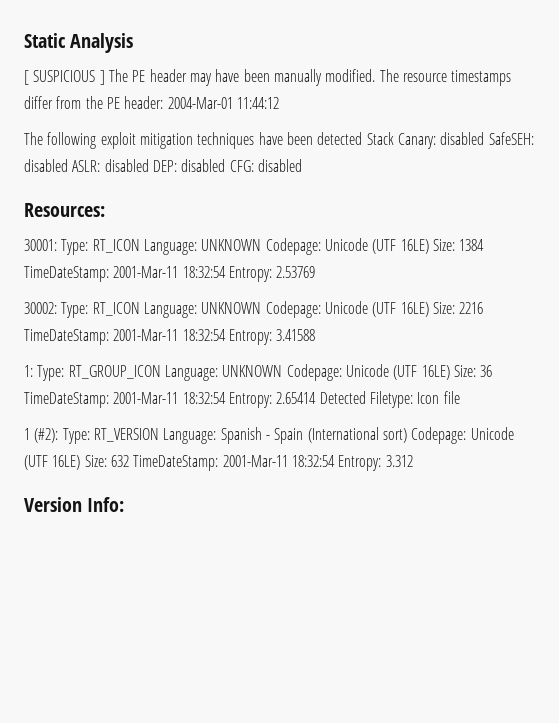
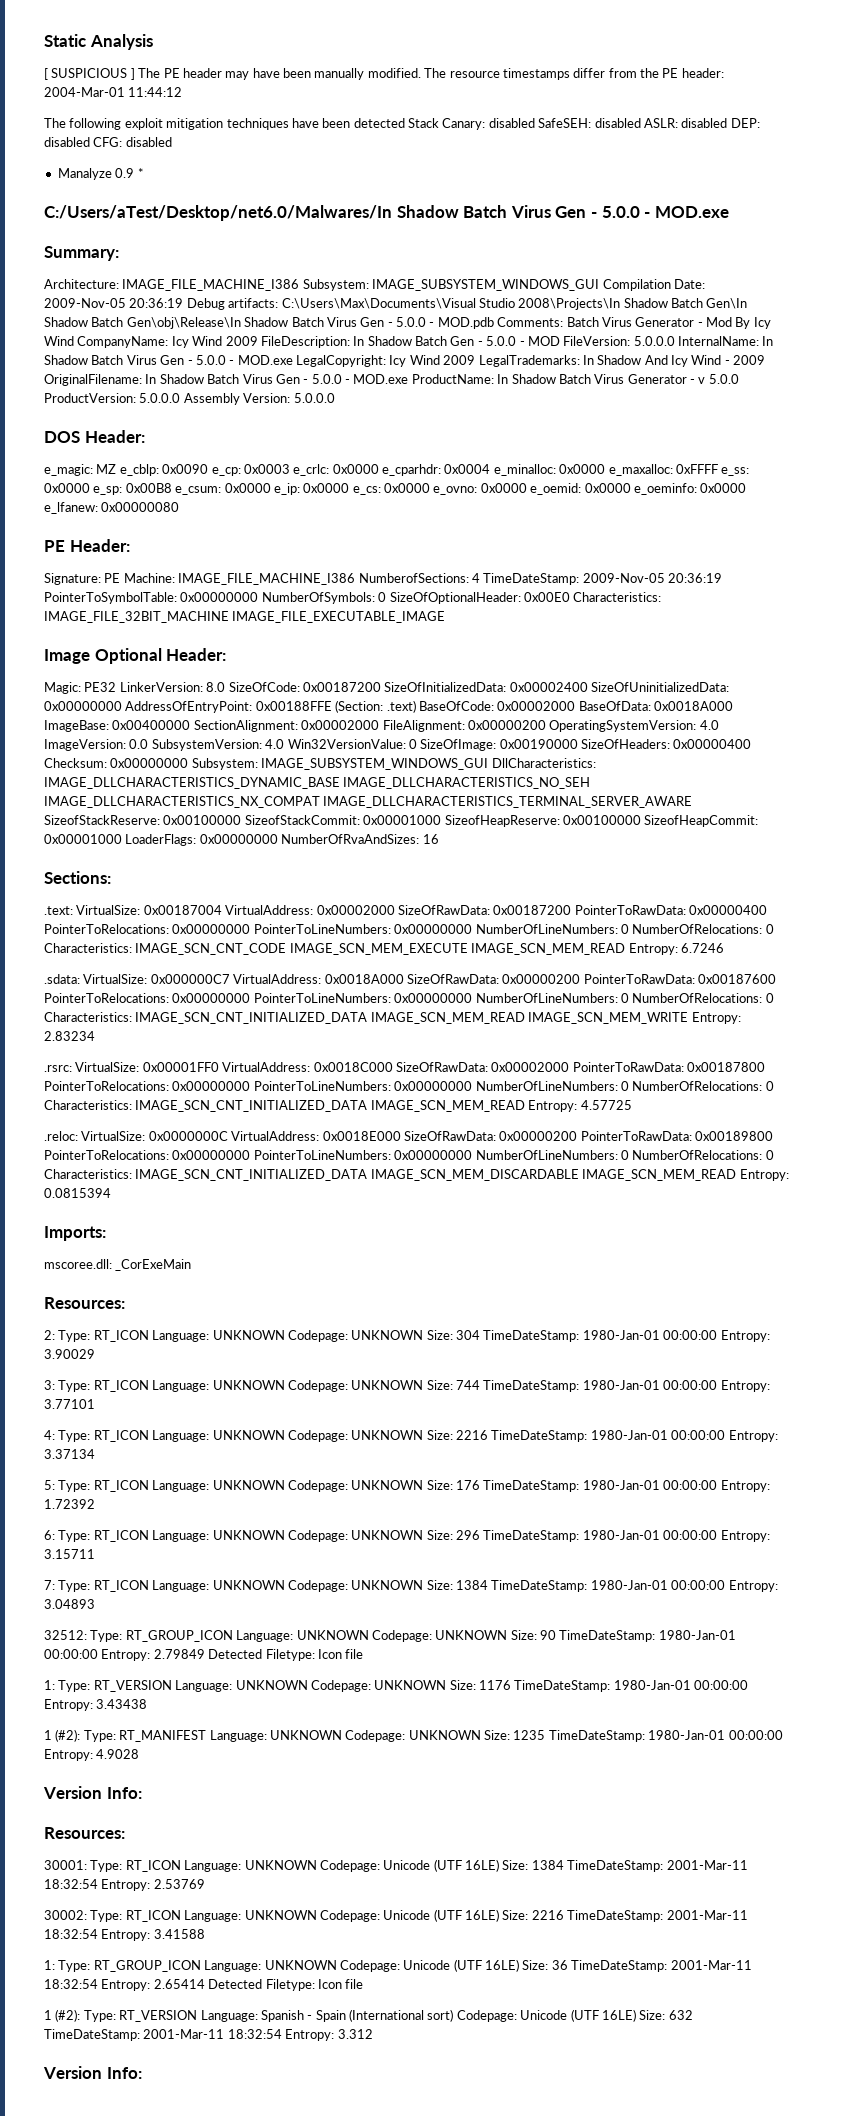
(302, 165) none -> [57,168,144,180] [44,205,729,221] [44,246,119,261] [44,279,705,291] [44,298,748,310] [44,317,771,329] [44,336,774,348] [44,355,766,367] [44,374,739,386] [44,393,335,405] [44,430,145,443] [44,464,750,476] [44,483,747,495] [44,502,180,514] [44,539,130,552] [44,573,722,585] [44,592,662,604] [44,611,446,623] [44,648,227,664] [44,682,729,694] [44,700,733,713] [44,720,719,732] [44,739,752,751] [44,758,596,770] [44,777,591,789] [44,796,693,808] [44,815,759,827] [44,834,439,846] [44,871,111,884] [44,905,767,915] [44,924,774,934] [44,943,724,955] [44,974,776,984] [44,993,774,1003] [44,1012,741,1024] [44,1031,95,1041] [44,1062,765,1072] [44,1081,774,1091] [44,1100,632,1112] [44,1131,773,1141] [44,1150,774,1160] [44,1169,789,1181] [44,1188,111,1198] [44,1226,106,1241] [44,1259,192,1271] [44,1297,125,1309] [44,1330,770,1342] [44,1349,95,1359] [44,1380,770,1392] [44,1399,95,1409] [44,1430,778,1442] [44,1449,95,1459] [44,1480,770,1492] [44,1499,95,1509] [44,1530,770,1542] [44,1549,95,1559] [44,1580,778,1592] [44,1599,95,1609] [44,1630,736,1642] [44,1649,364,1661] [44,1680,749,1692] [44,1699,148,1711] [44,1729,783,1742] [44,1749,140,1761] [43,1786,142,1799] // Manalyze 0.9 * // C:/Users/aTest/Desktop/net6.0/Malwares/In Shadow Batch Virus Gen - 5.0.0 - MOD.exe // Summary: // Architecture: IMAGE_FILE_MACHINE_I386 Subsystem: IMAGE_SUBSYSTEM_WINDOWS_GUI Compilation Date: 2009-Nov-05 20:36:19 Debug artifacts: C:\Users\Max\Documents\Visual Studio 2008\Projects\In Shadow Batch Gen\In Shadow Batch Gen\obj\Release\In Shadow Batch Virus Gen - 5.0.0 - MOD.pdb Comments: Batch Virus Generator - Mod By Icy Wind CompanyName: Icy Wind 2009 FileDescription: In Shadow Batch Gen - 5.0.0 - MOD FileVersion: 5.0.0.0 InternalName: In Shadow Batch Virus Gen - 5.0.0 - MOD.exe LegalCopyright: Icy Wind 2009 LegalTrademarks: In Shadow And Icy Wind - 2009 OriginalFilename: In Shadow Batch Virus Gen - 5.0.0 - MOD.exe ProductName: In Shadow Batch Virus Generator - v 5.0.0 ProductVersion: 5.0.0.0 Assembly Version: 5.0.0.0 // DOS Header: // e_magic: MZ e_cblp: 0x0090 e_cp: 0x0003 e_crlc: 0x0000 e_cparhdr: 0x0004 e_minalloc: 0x0000 e_maxalloc: 0xFFFF e_ss: 0x0000 e_sp: 0x00B8 e_csum: 0x0000 e_ip: 0x0000 e_cs: 0x0000 e_ovno: 0x0000 e_oemid: 0x0000 e_oeminfo: 0x0000 e_lfanew: 0x00000080 // PE Header: // Signature: PE Machine: IMAGE_FILE_MACHINE_I386 NumberofSections: 4 TimeDateStamp: 2009-Nov-05 20:36:19 PointerToSymbolTable: 0x00000000 NumberOfSymbols: 0 SizeOfOptionalHeader: 0x00E0 Characteristics: IMAGE_FILE_32BIT_MACHINE IMAGE_FILE_EXECUTABLE_IMAGE // Image Optional Header: // Magic: PE32 LinkerVersion: 8.0 SizeOfCode: 0x00187200 SizeOfInitializedData: 0x00002400 SizeOfUninitializedData: 0x00000000 AddressOfEntryPoint: 0x00188FFE (Section: .text) BaseOfCode: 0x00002000 BaseOfData: 0x0018A000 ImageBase: 0x00400000 SectionAlignment: 0x00002000 FileAlignment: 0x00000200 OperatingSystemVersion: 4.0 ImageVersion: 0.0 SubsystemVersion: 4.0 Win32VersionValue: 0 SizeOfImage: 0x00190000 SizeOfHeaders: 0x00000400 Checksum: 0x00000000 Subsystem: IMAGE_SUBSYSTEM_WINDOWS_GUI DllCharacteristics: IMAGE_DLLCHARACTERISTICS_DYNAMIC_BASE IMAGE_DLLCHARACTERISTICS_NO_SEH IMAGE_DLLCHARACTERISTICS_NX_COMPAT IMAGE_DLLCHARACTERISTICS_TERMINAL_SERVER_AWARE SizeofStackReserve: 0x00100000 SizeofStackCommit: 0x00001000 SizeofHeapReserve: 0x00100000 SizeofHeapCommit: 0x00001000 LoaderFlags: 0x00000000 NumberOfRvaAndSizes: 16 // Sections: // .text: VirtualSize: 0x00187004 VirtualAddress: 0x00002000 SizeOfRawData: 0x00187200 PointerToRawData: 0x00000400 PointerToRelocations: 0x00000000 PointerToLineNumbers: 0x00000000 NumberOfLineNumbers: 0 NumberOfRelocations: 0 Characteristics: IMAGE_SCN_CNT_CODE IMAGE_SCN_MEM_EXECUTE IMAGE_SCN_MEM_READ Entropy: 6.7246 // .sdata: VirtualSize: 0x000000C7 VirtualAddress: 0x0018A000 SizeOfRawData: 0x00000200 PointerToRawData: 0x00187600 PointerToRelocations: 0x00000000 PointerToLineNumbers: 0x00000000 NumberOfLineNumbers: 0 NumberOfRelocations: 0 Characteristics: IMAGE_SCN_CNT_INITIALIZED_DATA IMAGE_SCN_MEM_READ IMAGE_SCN_MEM_WRITE Entropy: 2.83234 // .rsrc: VirtualSize: 0x00001FF0 VirtualAddress: 0x0018C000 SizeOfRawData: 0x00002000 PointerToRawData: 0x00187800 PointerToRelocations: 0x00000000 PointerToLineNumbers: 0x00000000 NumberOfLineNumbers: 0 NumberOfRelocations: 0 Characteristics: IMAGE_SCN_CNT_INITIALIZED_DATA IMAGE_SCN_MEM_READ Entropy: 4.57725 // .reloc: VirtualSize: 0x0000000C VirtualAddress: 0x0018E000 SizeOfRawData: 0x00000200 PointerToRawData: 0x00189800 PointerToRelocations: 0x00000000 PointerToLineNumbers: 0x00000000 NumberOfLineNumbers: 0 NumberOfRelocations: 0 Characteristics: IMAGE_SCN_CNT_INITIALIZED_DATA IMAGE_SCN_MEM_DISCARDABLE IMAGE_SCN_MEM_READ Entropy: 0.0815394 // Imports: // mscoree.dll: _CorExeMain // Resources: // 2: Type: RT_ICON Language: UNKNOWN Codepage: UNKNOWN Size: 304 TimeDateStamp: 1980-Jan-01 00:00:00 Entropy: 3.90029 // 3: Type: RT_ICON Language: UNKNOWN Codepage: UNKNOWN Size: 744 TimeDateStamp: 1980-Jan-01 00:00:00 Entropy: 3.77101 // 4: Type: RT_ICON Language: UNKNOWN Codepage: UNKNOWN Size: 2216 TimeDateStamp: 1980-Jan-01 00:00:00 Entropy: 3.37134 // 5: Type: RT_ICON Language: UNKNOWN Codepage: UNKNOWN Size: 176 TimeDateStamp: 1980-Jan-01 00:00:00 Entropy: 1.72392 // 6: Type: RT_ICON Language: UNKNOWN Codepage: UNKNOWN Size: 296 TimeDateStamp: 1980-Jan-01 00:00:00 Entropy: 3.15711 // 7: Type: RT_ICON Language: UNKNOWN Codepage: UNKNOWN Size: 1384 TimeDateStamp: 1980-Jan-01 00:00:00 Entropy: 3.04893 // 32512: Type: RT_GROUP_ICON Language: UNKNOWN Codepage: UNKNOWN Size: 90 TimeDateStamp: 1980-Jan-01 00:00:00 Entropy: 2.79849 Detected Filetype: Icon file // 1: Type: RT_VERSION Language: UNKNOWN Codepage: UNKNOWN Size: 1176 TimeDateStamp: 1980-Jan-01 00:00:00 Entropy: 3.43438 // 1 (#2): Type: RT_MANIFEST Language: UNKNOWN Codepage: UNKNOWN Size: 1235 TimeDateStamp: 1980-Jan-01 00:00:00 Entropy: 4.9028 // Version Info:

